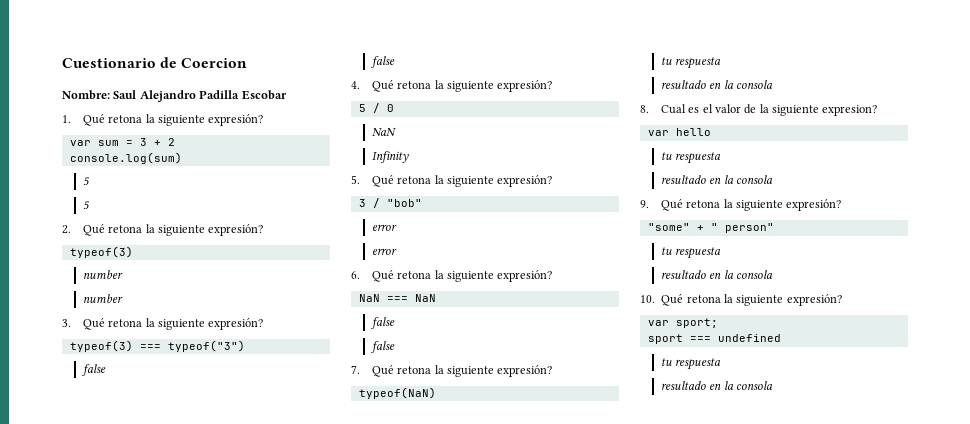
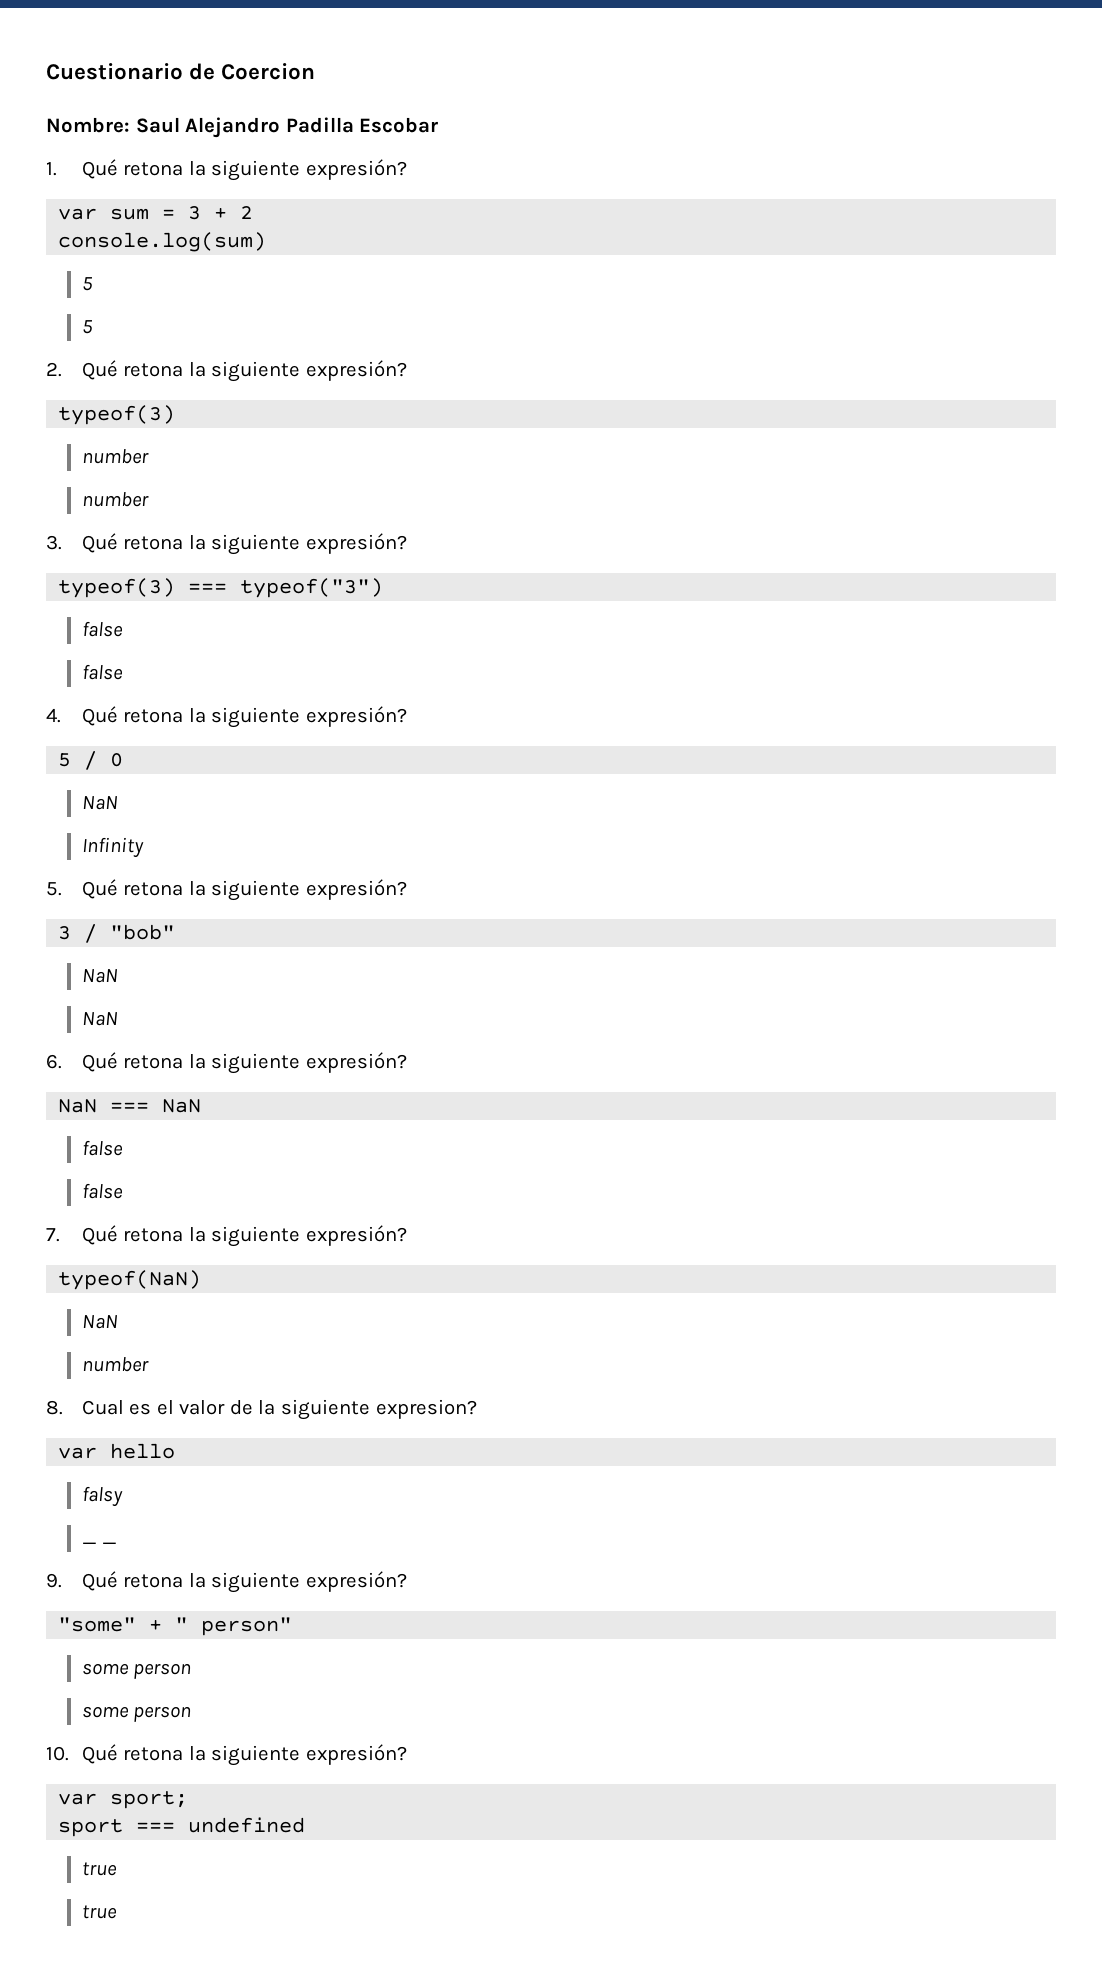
[371,224,397,231] [371,248,397,255] error // error -> [81,969,118,983] [81,1012,118,1026] NaN // NaN
[660,57,722,69] [660,80,773,89] tu respuesta // resultado en la consola -> [81,1315,118,1329] [81,1357,149,1372] NaN // number
[660,152,722,164] [660,175,773,184] tu respuesta // resultado en la consola -> [81,1486,123,1507] [81,1542,118,1544] falsy // _ _
[660,247,722,259] [660,270,773,279] tu respuesta // resultado en la consola -> [81,1663,192,1679] [81,1706,192,1722] some person // some person
[660,358,722,370] [660,381,773,390] tu respuesta // resultado en la consola -> [81,1862,117,1876] [81,1905,117,1919] true // true

